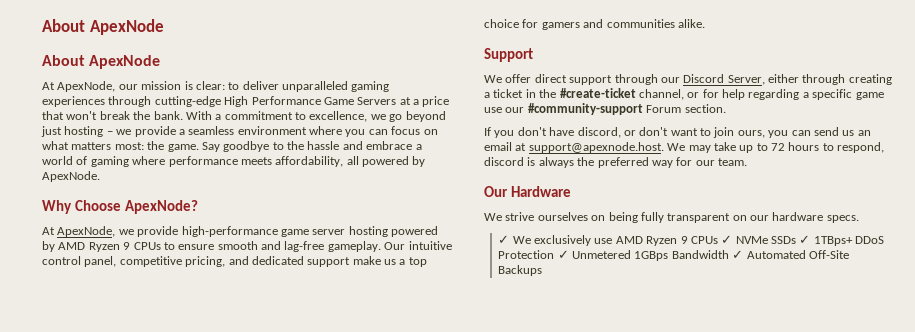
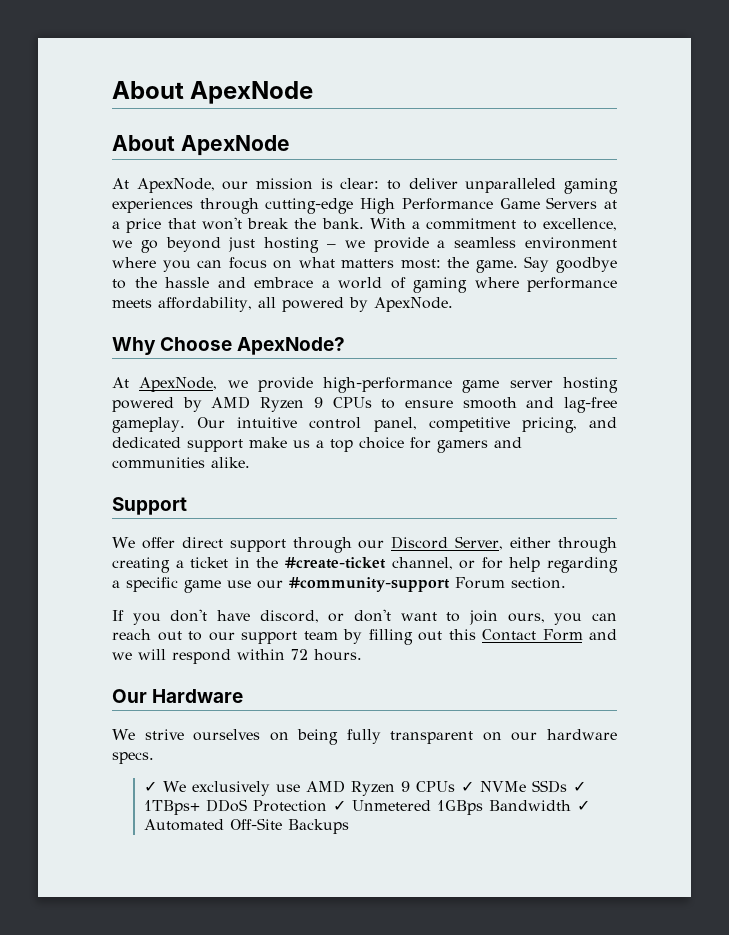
[813,127,871,136] [484,142,885,153] [484,157,747,168] send us an email at support@apexnode.host. We may take up to 72 hours to respond, discord is always the preferred way for our team. -> [112,629,617,645] [112,649,362,664] reach out to our support team by filling out this Contact Form and we will respond within 72 hours.

